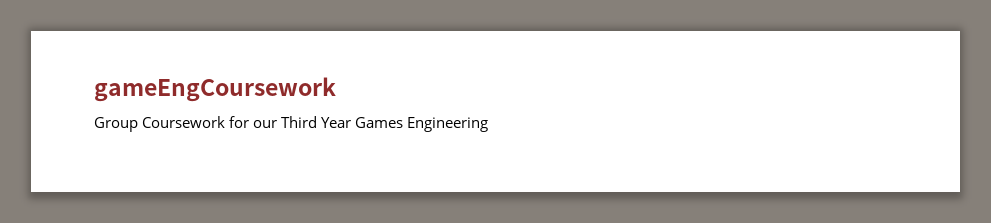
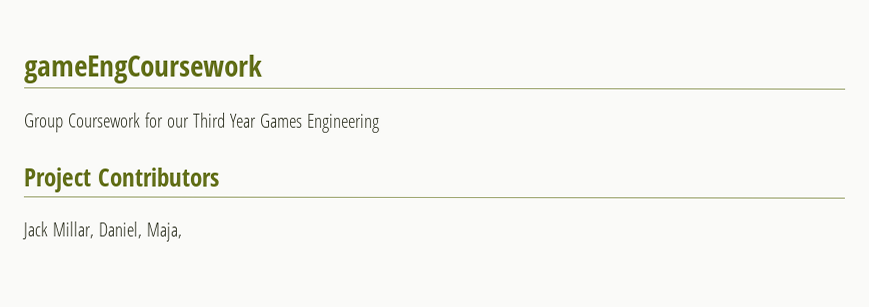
(489, 124) none -> [23,167,219,193] [22,221,182,242] // Project Contributors // Jack Millar, Daniel, Maja,

